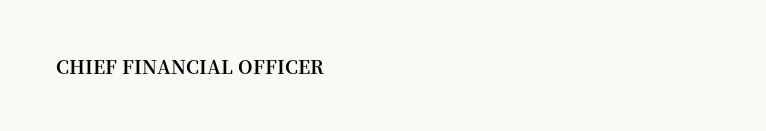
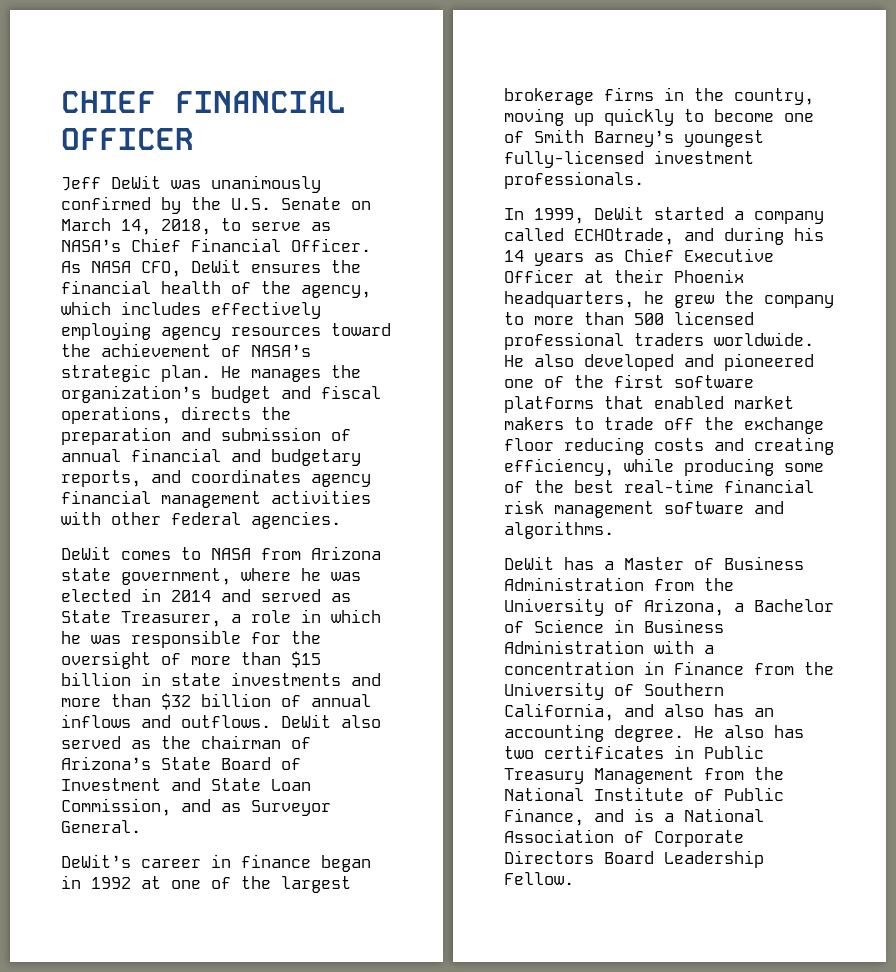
(324, 67) none -> [61,175,321,193] [61,196,371,214] [61,218,331,235] [61,238,371,252] [61,259,361,277] [61,280,371,298] [61,301,321,319] [61,322,391,340] [61,343,311,357] [61,364,361,382] [61,385,381,403] [61,406,291,424] [61,427,351,445] [61,448,361,466] [61,469,371,487] [61,490,371,508] [61,511,341,529] [61,546,381,560] [61,568,361,585] [61,588,351,602] [61,609,381,627] [61,630,321,648] [61,651,321,669] [61,672,381,686] [61,693,371,710] [61,714,381,728] [61,735,311,749] [61,756,301,770] [61,778,311,791] [61,798,331,816] [61,820,141,833] [61,854,371,872] [61,875,351,893] [504,87,814,105] [504,108,814,126] [504,129,764,147] [504,150,754,168] [504,171,644,189] [504,206,824,224] [504,227,824,245] [504,248,774,266] [504,269,744,283] [504,291,834,308] [504,311,754,325] [504,332,814,350] [504,353,814,371] [504,374,754,388] [504,396,794,413] [504,417,824,434] [504,437,834,455] [504,458,824,476] [504,479,814,493] [504,500,784,518] [504,521,614,539] [504,556,804,570] [504,577,734,591] [504,598,834,616] [504,619,724,633] [504,640,714,654] [504,661,834,675] [504,682,724,700] [504,703,774,721] [504,724,804,742] [504,745,764,759] [504,767,784,784] [504,787,784,801] [504,808,764,826] [504,829,744,847] [504,850,764,868] [504,872,574,885] // Jeff DeWit was unanimously confirmed by the U.S. Senate on March 14, 2018, to serve as NASA’s Chief Financial Officer. As NASA CFO, DeWit ensures the financial health of the agency, which includes effectively employing agency resources toward the achievement of NASA’s strategic plan. He manages the organization’s budget and fiscal operations, directs the preparation and submission of annual financial and budgetary reports, and coordinates agency financial management activities with other federal agencies. // DeWit comes to NASA from Arizona state government, where he was elected in 2014 and served as State Treasurer, a role in which he was responsible for the oversight of more than $15 billion in state investments and more than $32 billion of annual inflows and outflows. DeWit also served as the chairman of Arizona’s State Board of Investment and State Loan Commission, and as Surveyor General. // DeWit’s career in finance began in 1992 at one of the largest brokerage firms in the country, moving up quickly to become one of Smith Barney’s youngest fully-licensed investment professionals. // In 1999, DeWit started a company called ECHOtrade, and during his 14 years as Chief Executive Officer at their Phoenix headquarters, he grew the company to more than 500 licensed professional traders worldwide. He also developed and pioneered one of the first software platforms that enabled market makers to trade off the exchange floor reducing costs and creating efficiency, while producing some of the best real-time financial risk management software and algorithms. // DeWit has a Master of Business Administration from the University of Arizona, a Bachelor of Science in Business Administration with a concentration in Finance from the University of Southern California, and also has an accounting degree. He also has two certificates in Public Treasury Management from the National Institute of Public Finance, and is a National Association of Corporate Directors Board Leadership Fellow.

